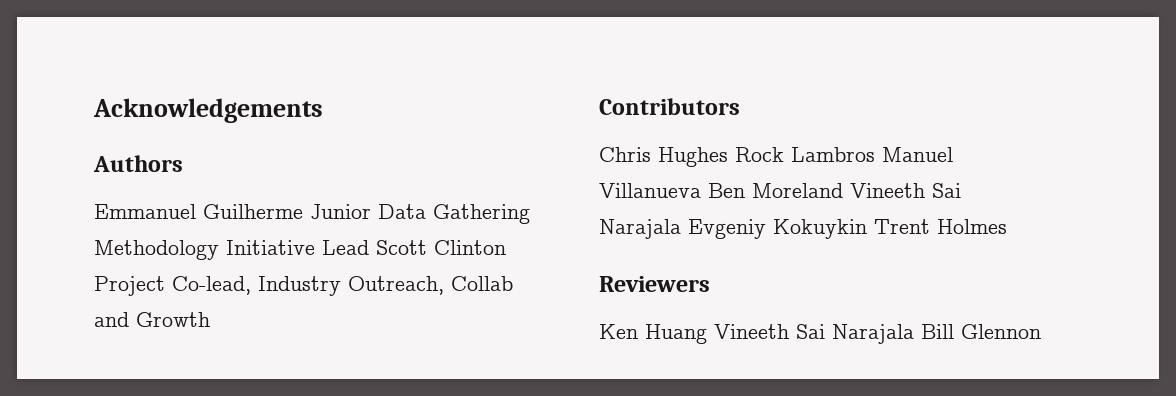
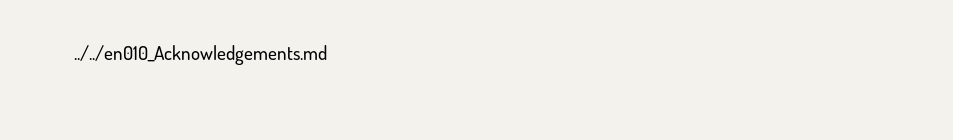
[93,98,323,123] [93,155,183,172] [94,204,530,224] [94,240,506,260] [94,276,513,296] [94,312,210,327] [599,98,740,115] [599,147,953,167] [599,183,961,198] [599,219,1007,239] [599,276,710,292] [599,324,1041,344] Acknowledgements // Authors // Emmanuel Guilherme Junior Data Gathering Methodology Initiative Lead Scott Clinton Project Co-lead, Industry Outreach, Collab and Growth // Contributors // Chris Hughes Rock Lambros Manuel Villanueva Ben Moreland Vineeth Sai Narajala Evgeniy Kokuykin Trent Holmes // Reviewers // Ken Huang Vineeth Sai Narajala Bill Glennon -> [74,45,327,65] ../../en010_Acknowledgements.md

